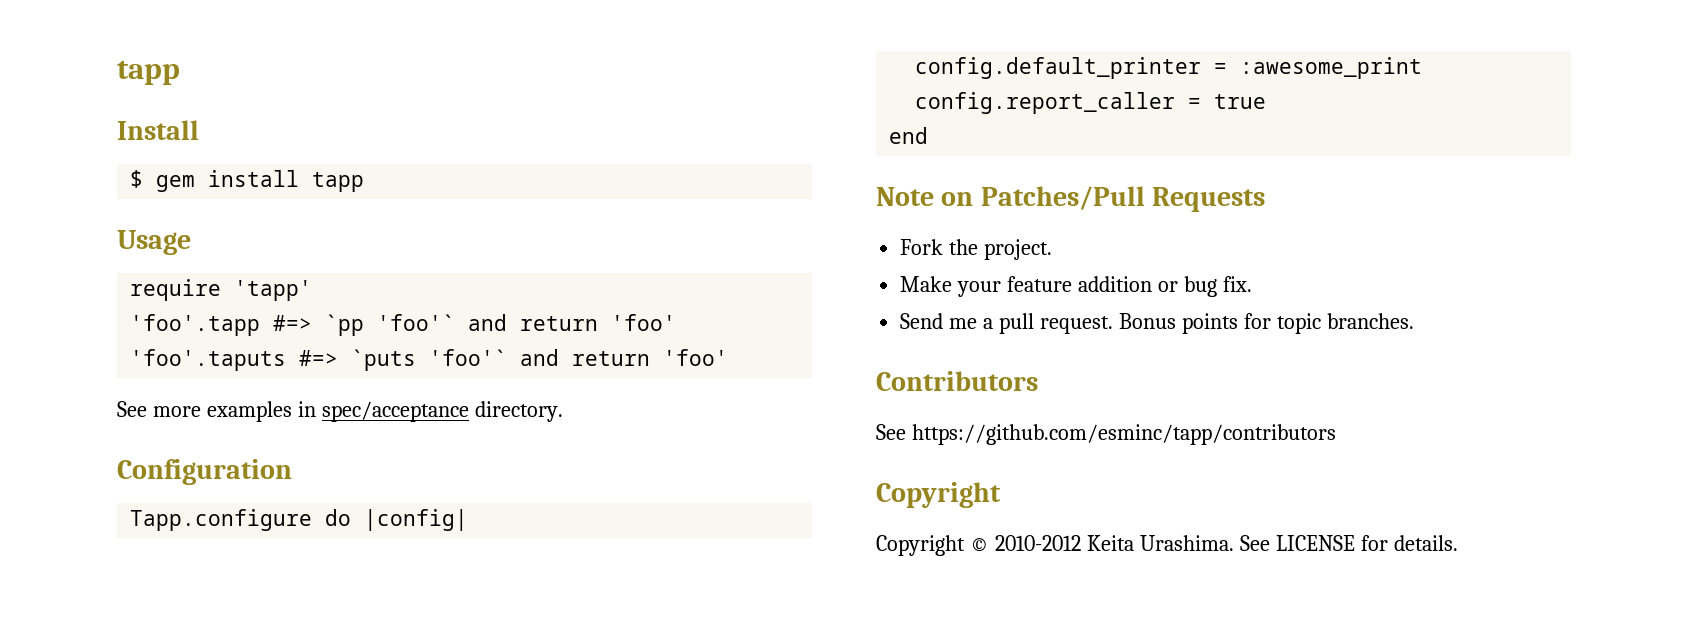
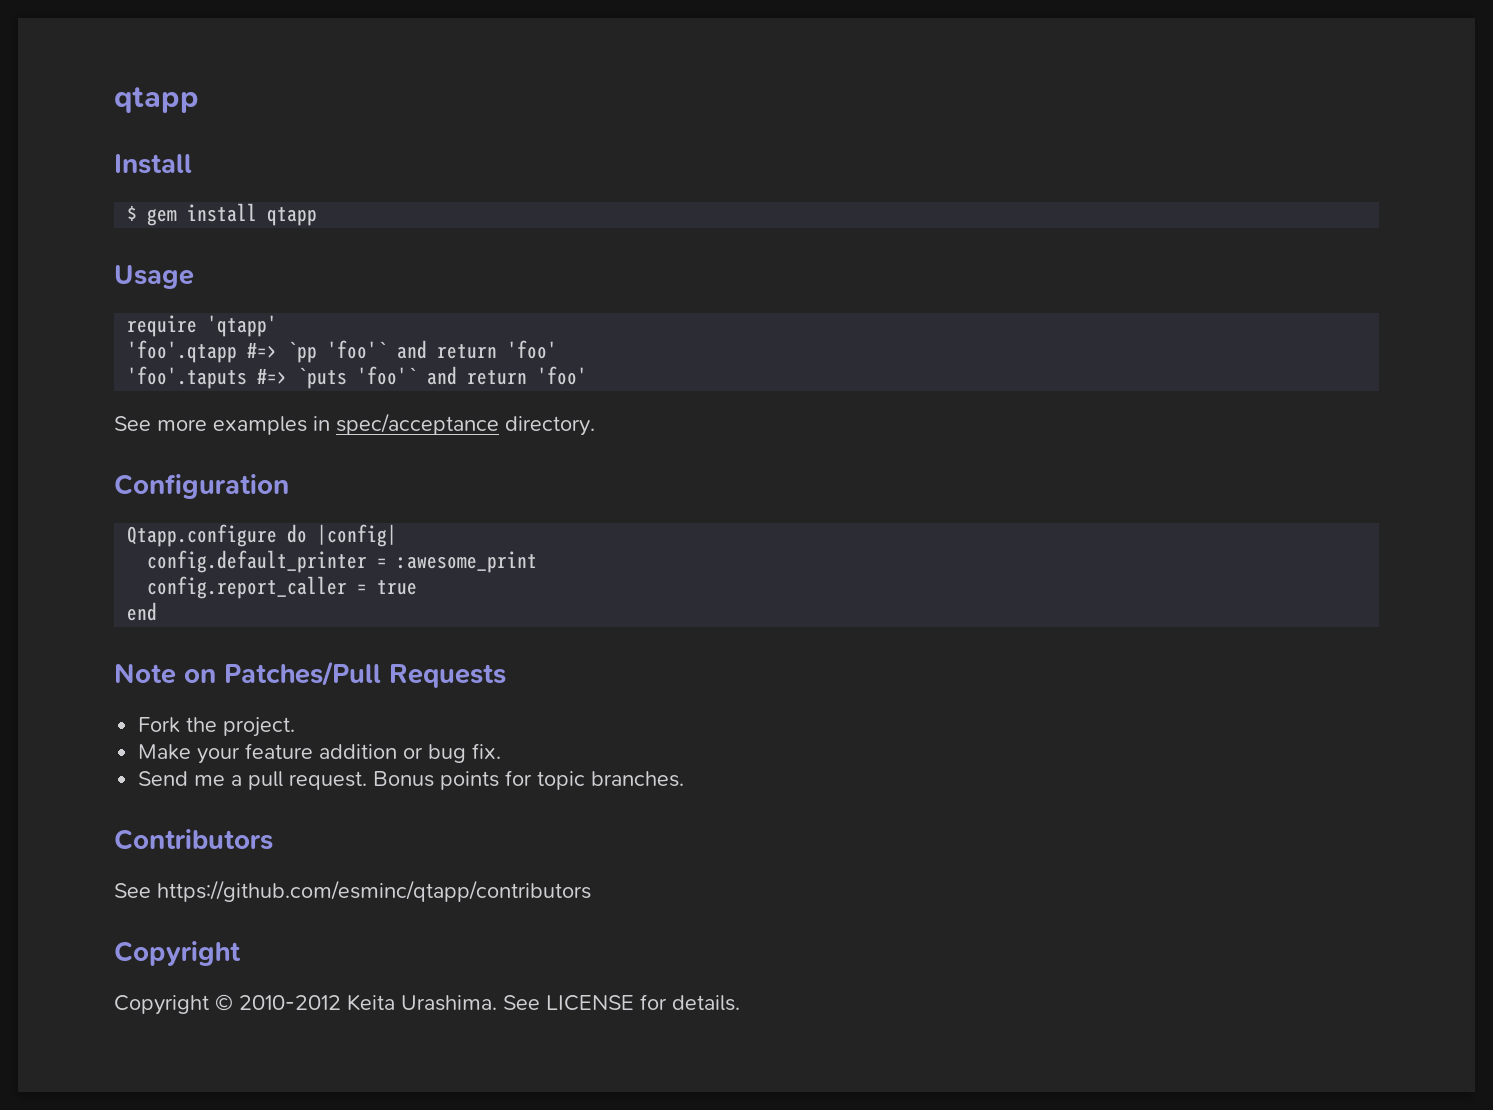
[117,61,180,85] tapp -> [114,87,199,113] qtapp
[312,172,365,192] tapp -> [267,207,318,226] qtapp
[234,280,313,301] [130,314,261,336] 'tapp' // 'foo'.tapp -> [207,315,278,337] [127,340,238,363] 'qtapp' // 'foo'.qtapp
[130,509,313,531] Tapp.configure -> [127,524,278,547] Qtapp.configure
[911,424,1336,445] https://github.com/esminc/tapp/contributors -> [157,880,591,902] https://github.com/esminc/qtapp/contributors

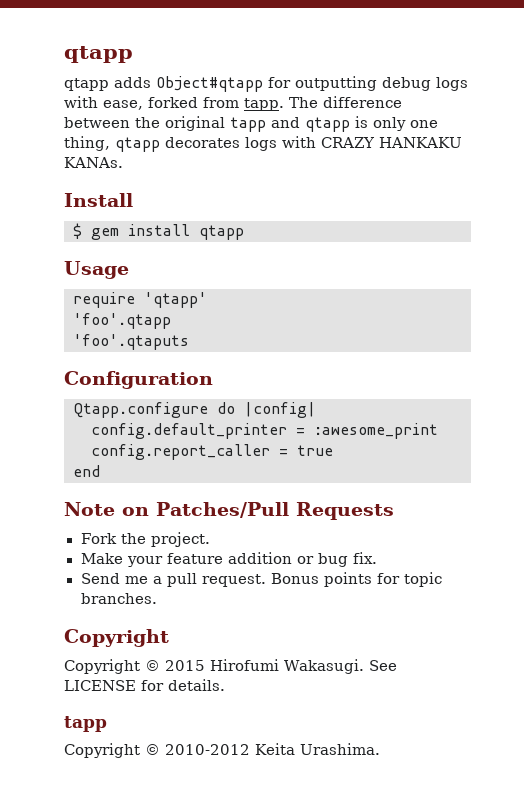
[114,87,199,113] qtapp -> [64,46,133,63] [64,76,468,92] [64,96,402,111] [64,116,438,132] [64,136,462,152] [64,157,123,168] qtapp // qtapp adds Object#qtapp for outputting debug logs with ease, forked from tapp. The difference between the original tapp and qtapp is only one thing, qtapp decorates logs with CRAZY HANKAKU KANAs.
[247,340,558,363] [127,366,588,389] [114,413,595,436] #=> `pp 'foo'` and return 'foo' // 'foo'.taputs #=> `puts 'foo'` and return 'foo' // See more examples in spec/acceptance directory. -> [73,334,189,350] // 'foo'.qtaputs
[114,829,273,850] [114,880,591,902] [114,941,241,966] Contributors // See https://github.com/esminc/qtapp/contributors // Copyright -> [64,629,169,647] [64,659,397,674] [64,679,225,691] [64,716,107,732] Copyright // Copyright © 2015 Hirofumi Wakasugi. See LICENSE for details. // tapp
[503,994,740,1011] See LICENSE for details. -> (380, 749) none

